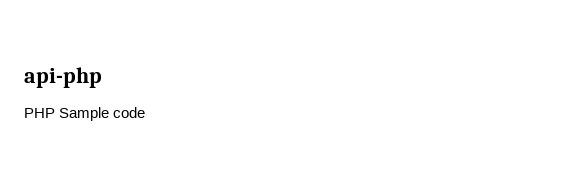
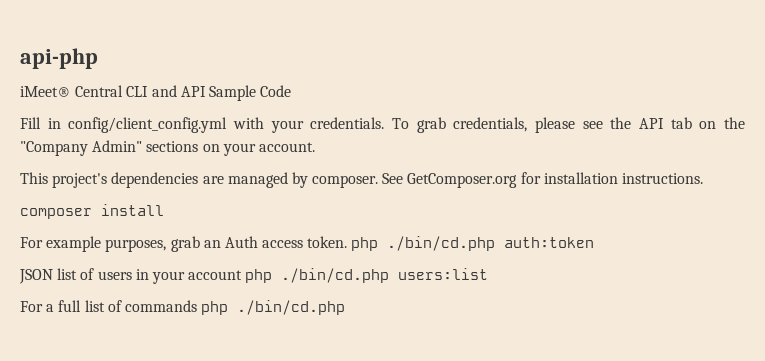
[24,107,146,121] PHP Sample code -> [20,85,292,101] [20,117,745,133] [20,140,315,156] [20,172,704,188] [20,204,164,219] [20,236,595,252] [19,268,489,284] [20,300,346,315] iMeet® Central CLI and API Sample Code // Fill in config/client_config.yml with your credentials. To grab credentials, please see the API tab on the "Company Admin" sections on your account. // This project's dependencies are managed by composer. See GetComposer.org for installation instructions. // composer install // For example purposes, grab an Auth access token. php ./bin/cd.php auth:token // JSON list of users in your account php ./bin/cd.php users:list // For a full list of commands php ./bin/cd.php

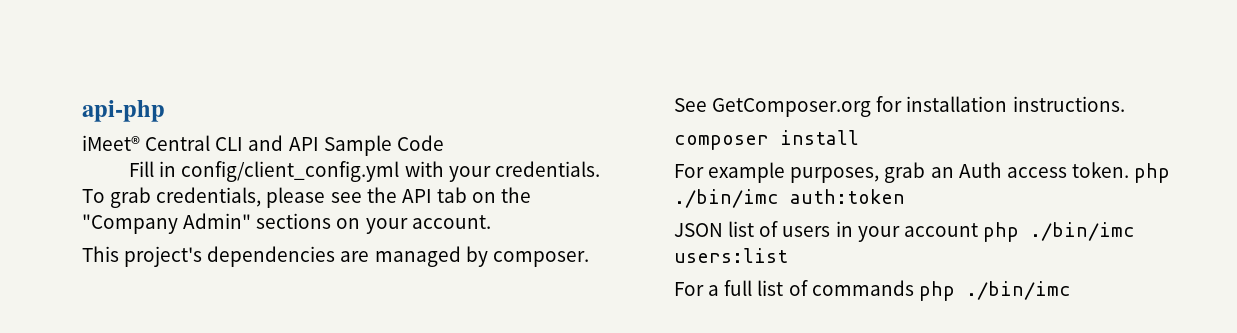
[387,236,496,251] ./bin/cd.php -> [674,189,779,208] ./bin/imc
[281,268,390,283] ./bin/cd.php -> [1029,222,1135,241] ./bin/imc
[237,300,346,315] ./bin/cd.php -> [965,281,1071,300] ./bin/imc

